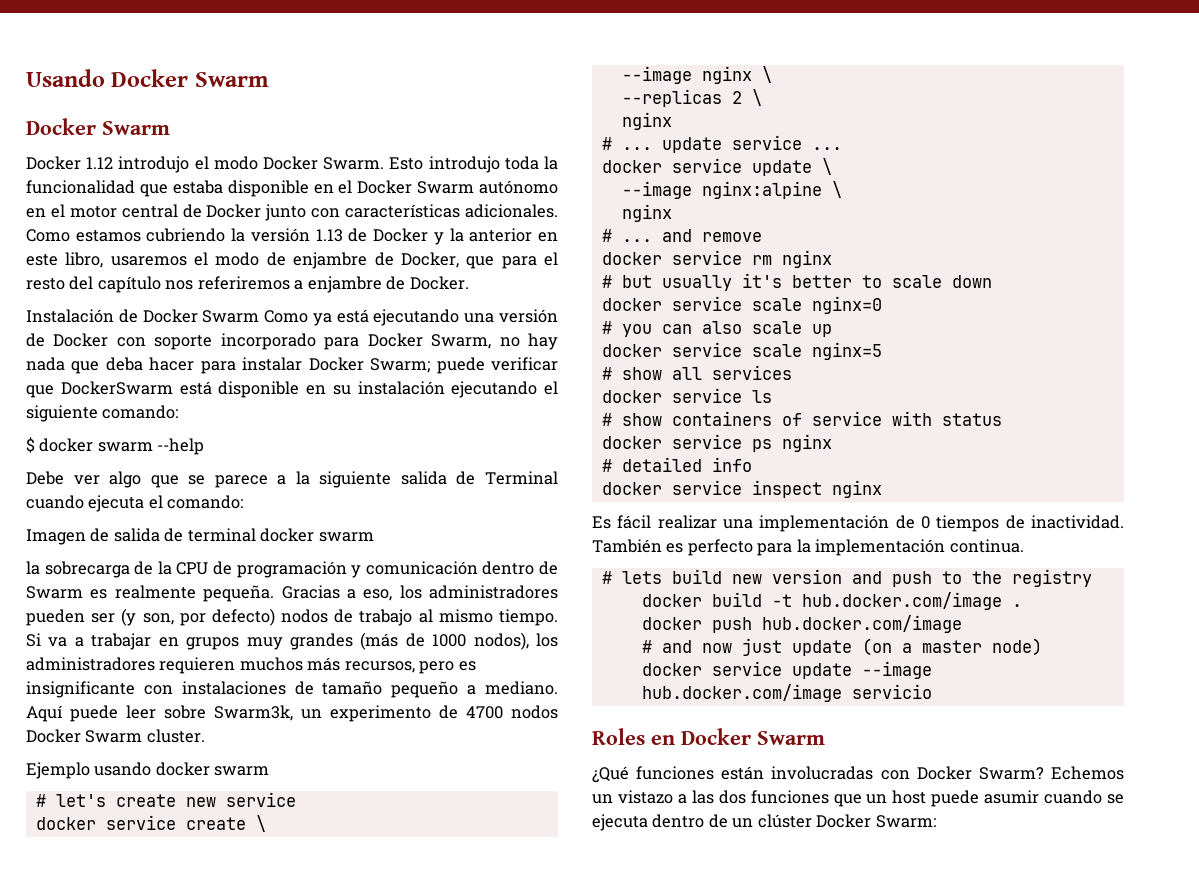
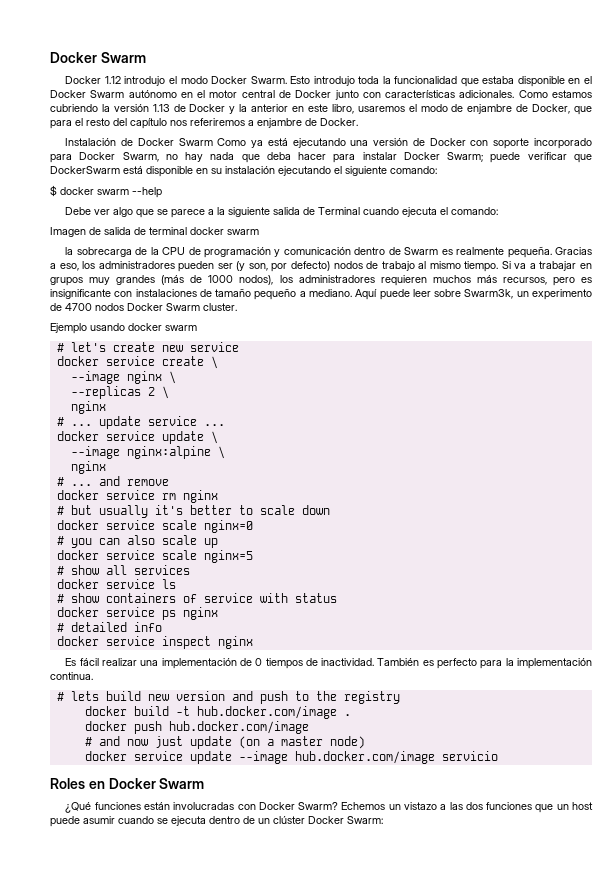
[26,69,269,87] Usando Docker Swarm // -> (50, 57) none

